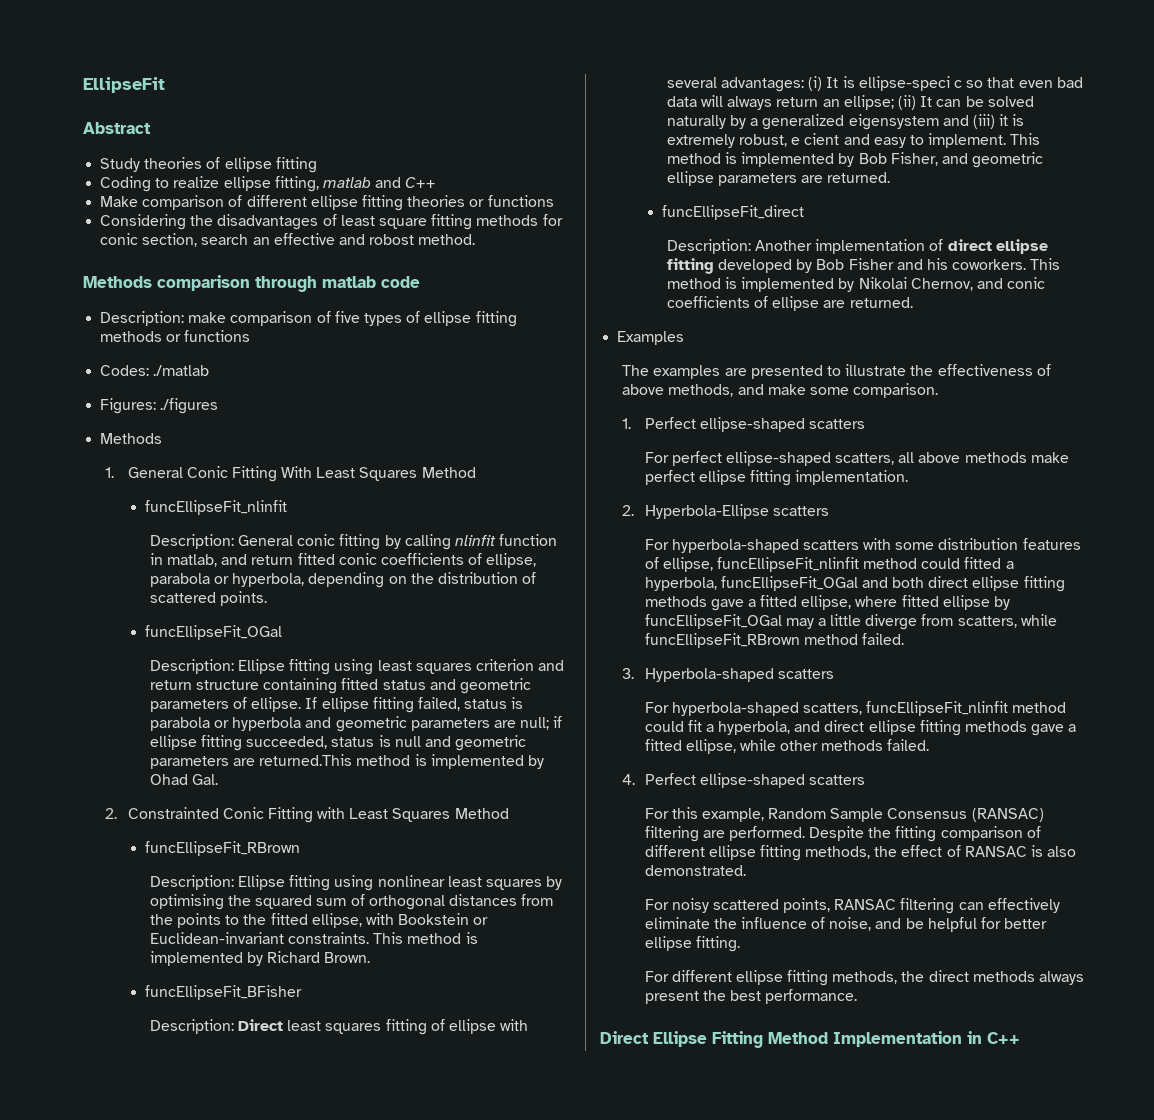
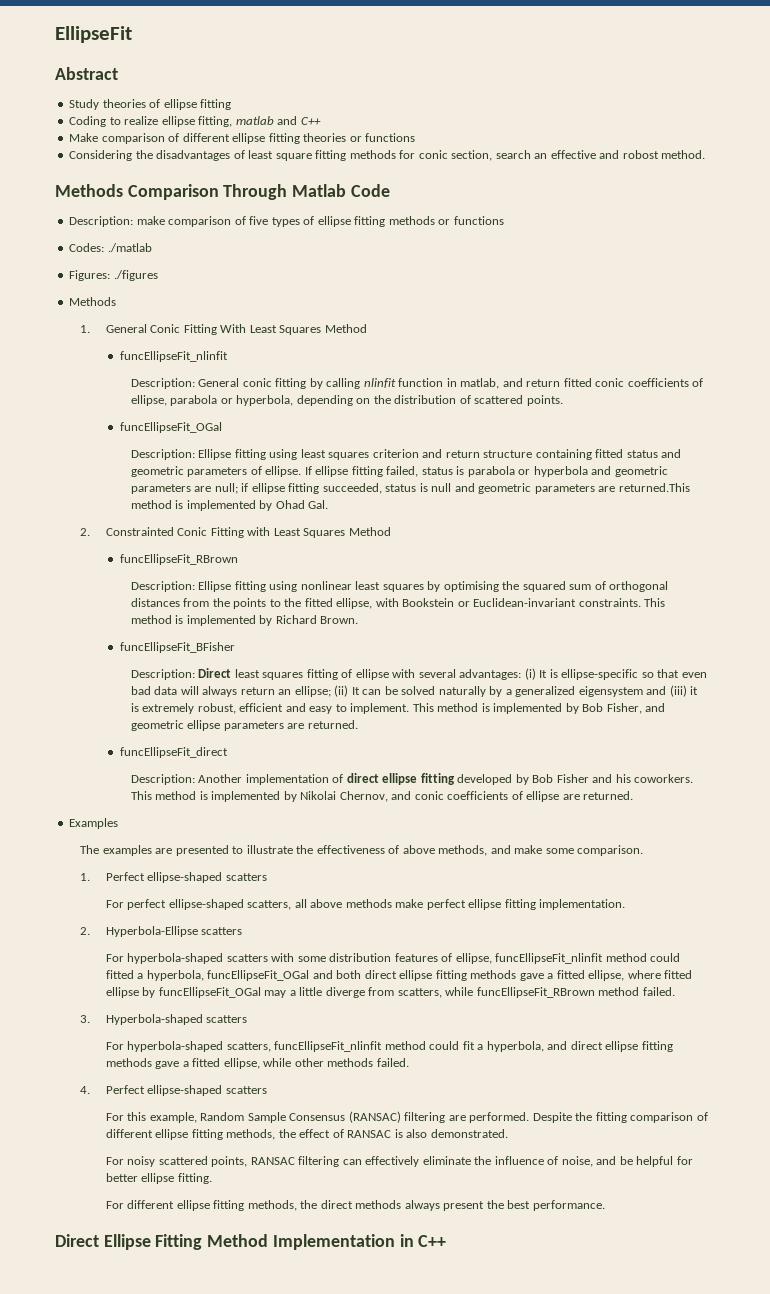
[157,275,420,292] comparison through matlab code -> [127,184,390,200] Comparison Through Matlab Code
[858,76,962,91] ellipse-speci c -> [561,669,639,680] ellipse-specific
[791,133,840,145] e cient -> [239,703,284,712] efficient

